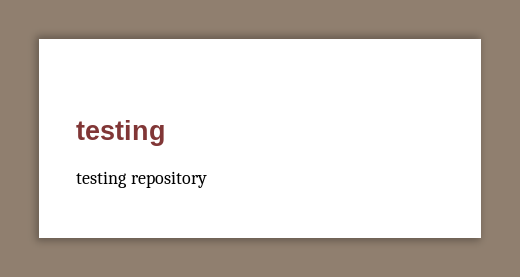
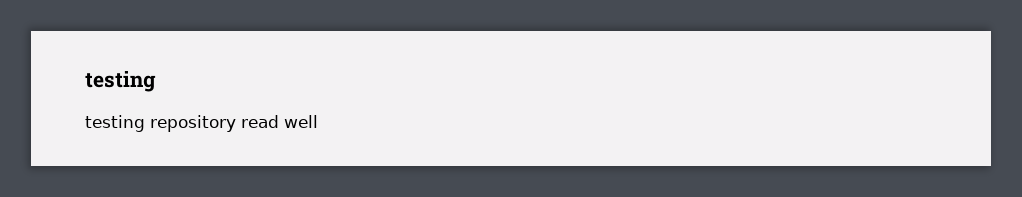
(207, 179) none -> [241,115,318,128] read well

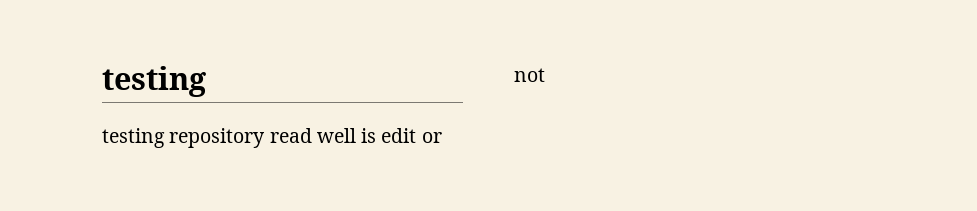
(318, 121) none -> [361,128,442,143] [514,68,545,82] is edit or not

